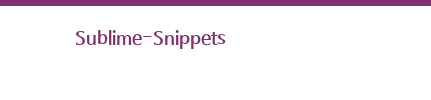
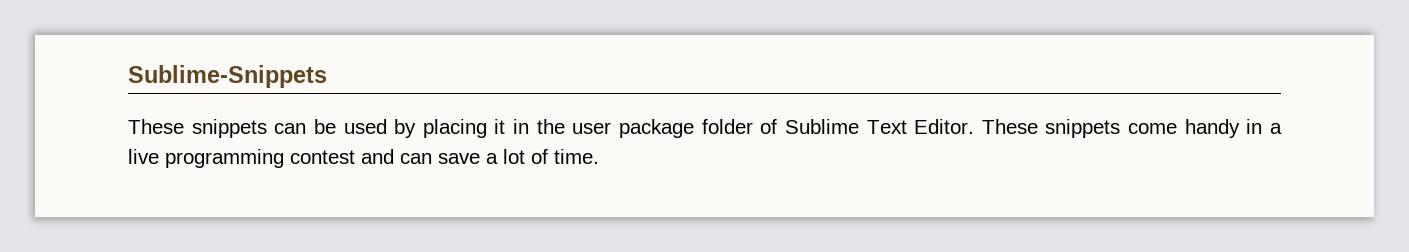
(226, 39) none -> [128,119,1283,138] [128,149,599,168] // These snippets can be used by placing it in the user package folder of Sublime Text Editor. These snippets come handy in a live programming contest and can save a lot of time.

